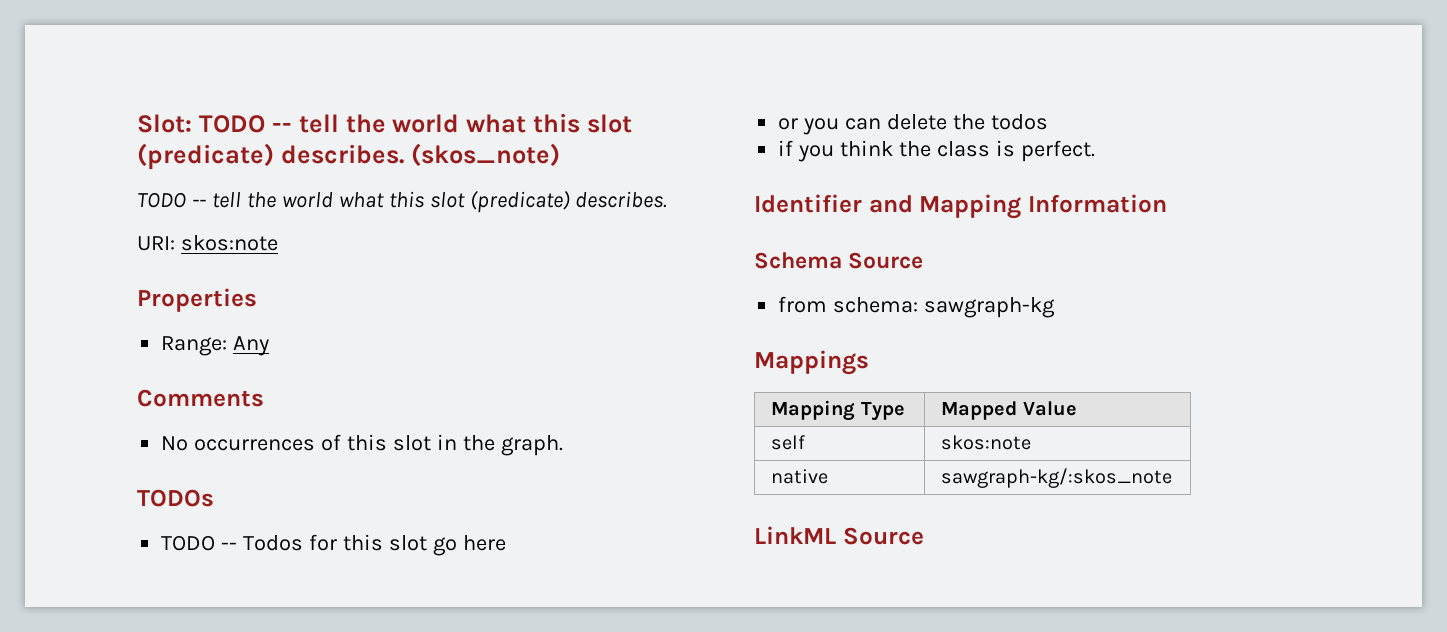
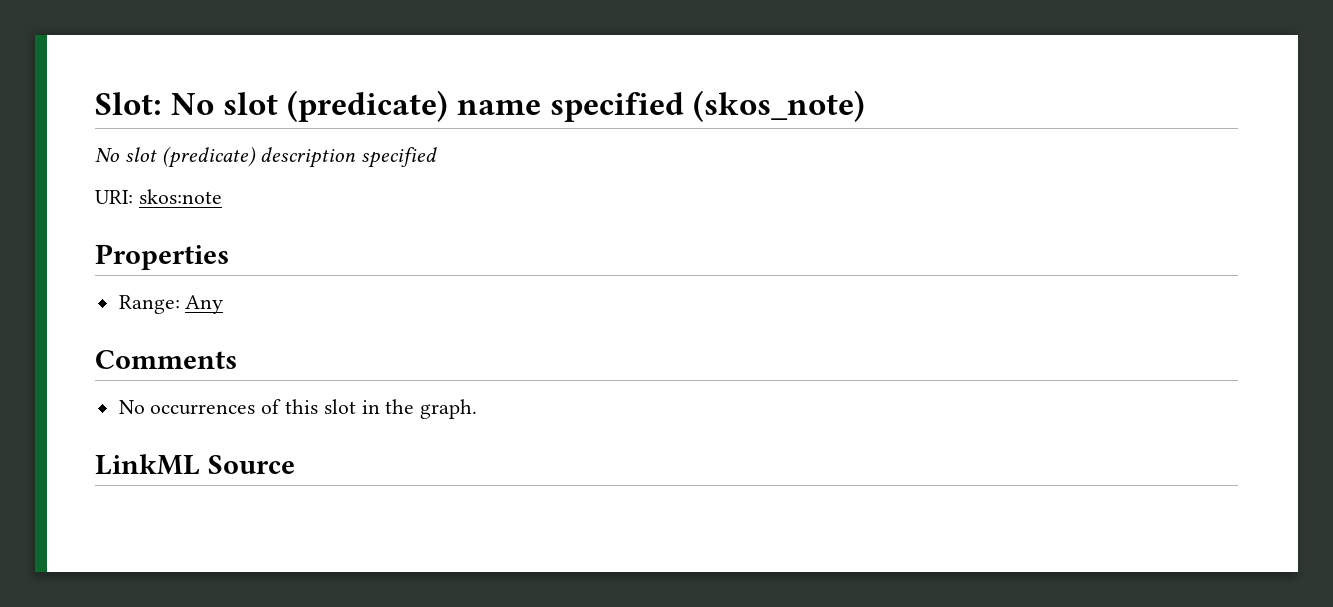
[198,113,633,133] [137,143,560,170] [137,190,668,213] TODO -- tell the world what this slot (predicate) describes. (skos_note) // TODO -- tell the world what this slot (predicate) describes. -> [171,90,866,122] [95,146,438,168] No slot (predicate) name specified (skos_note) // No slot (predicate) description specified
[137,489,214,507] [161,534,506,556] [778,114,1048,135] [778,140,1095,162] [754,194,1167,219] [754,252,924,269] [778,296,1056,318] [754,350,869,375] [771,400,905,421] [941,401,1077,420] [771,435,806,450] [941,435,1032,450] [771,469,829,484] [941,468,1173,488] // TODOs // TODO -- Todos for this slot go here // or you can delete the todos // if you think the class is perfect. // Identifier and Mapping Information // Schema Source // from schema: sawgraph-kg // Mappings // Mapping Type | Mapped Value // self | skos:note // native | sawgraph-kg/:skos_note -> (478, 409) none

